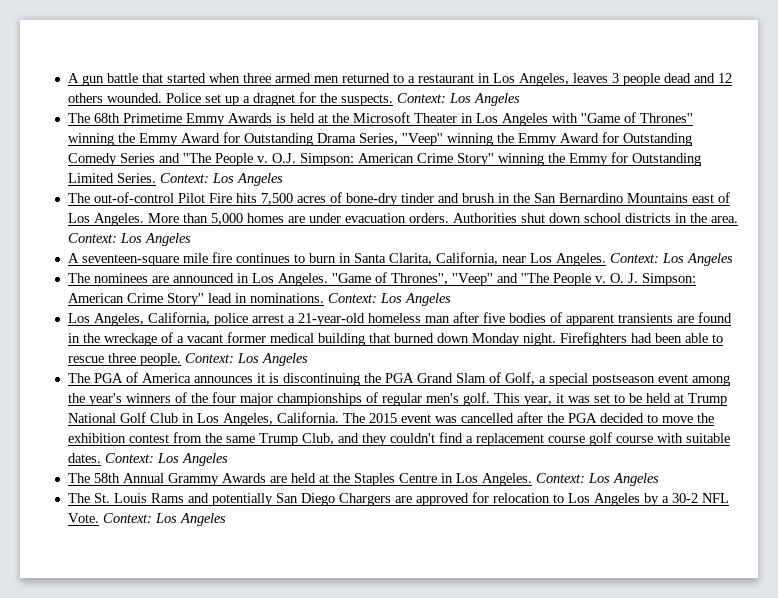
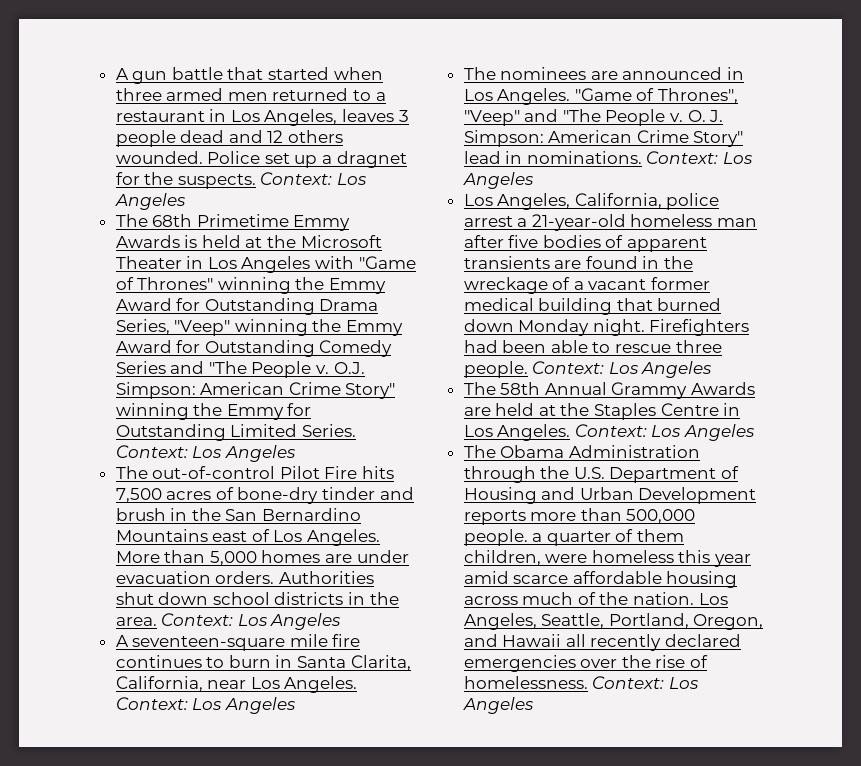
[67,372,730,386] [67,392,727,406] [67,412,714,426] [67,432,730,446] [67,453,228,466] // The PGA of America announces it is discontinuing the PGA Grand Slam of Golf, a special postseason event among the year's winners of the four major championships of regular men's golf. This year, it was set to be held at Trump National Golf Club in Los Angeles, California. The 2015 event was cancelled after the PGA decided to move the exhibition contest from the same Trump Club, and they couldn't find a replacement course golf course with suitable dates. Context: Los Angeles -> (712, 369) none
[93,492,729,506] [67,513,99,523] St. Louis Rams and potentially San Diego Chargers are approved for relocation to Los Angeles by a 30-2 NFL Vote. -> [500,445,700,458] [463,466,740,483] [463,487,757,504] [463,508,696,525] [463,529,685,546] [463,550,752,567] [463,571,738,588] [463,592,728,605] [463,613,764,630] [463,634,742,651] [463,655,709,672] [463,676,588,689] Obama Administration through the U.S. Department of Housing and Urban Development reports more than 500,000 people. a quarter of them children, were homeless this year amid scarce affordable housing across much of the nation. Los Angeles, Seattle, Portland, Oregon, and Hawaii all recently declared emergencies over the rise of homelessness.

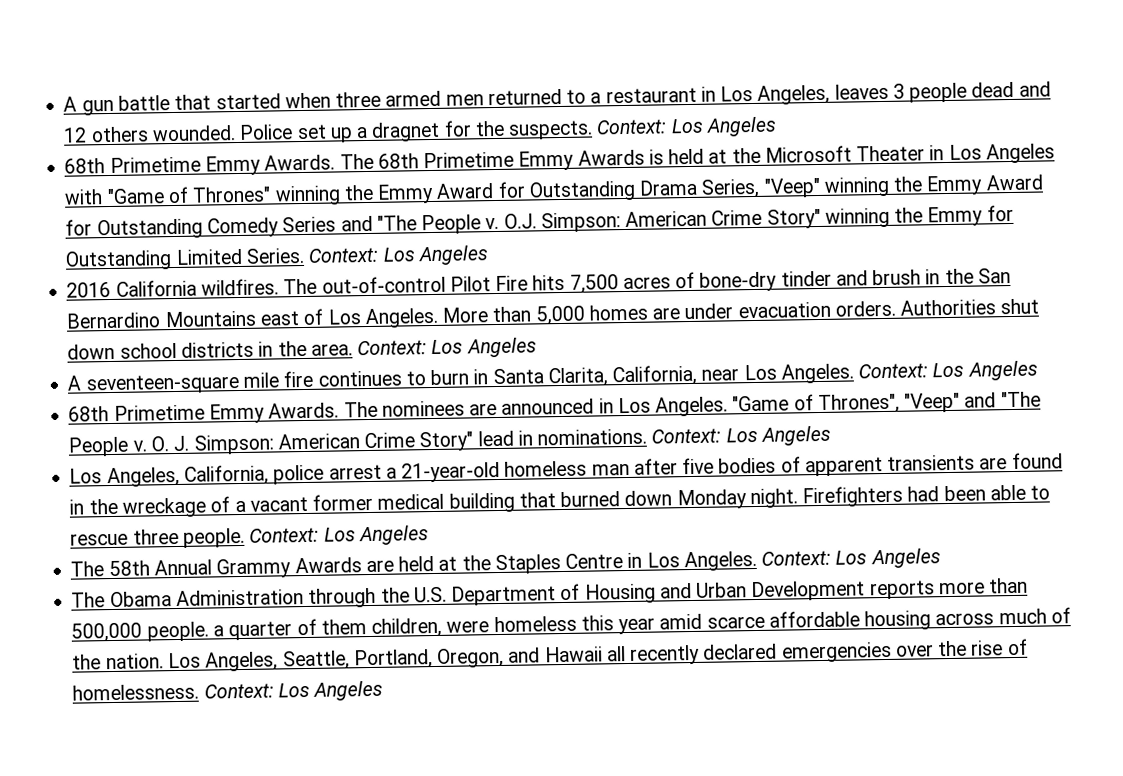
(185, 201) none -> [64,154,336,176] 68th Primetime Emmy Awards.
[358,256,416,269] [115,277,214,290] ''Game of Thrones'' -> [106,186,272,205] "Game of Thrones"
[174,320,231,336] ''Veep'' -> [763,177,821,198] "Veep"
[208,361,247,374] ''The -> [376,215,417,231] "The
[345,383,396,399] Story'' -> [766,208,821,229] Story"
(295, 453) none -> [66,278,279,298] 2016 California wildfires.
(295, 705) none -> [68,402,340,424] 68th Primetime Emmy Awards.
[574,88,739,104] [463,109,601,126] ''Game of Thrones'', ''Veep'' and ''The -> [732,391,1041,415] "Game of Thrones", "Veep" and "The
[693,131,744,147] Story'' -> [419,431,474,452] Story"

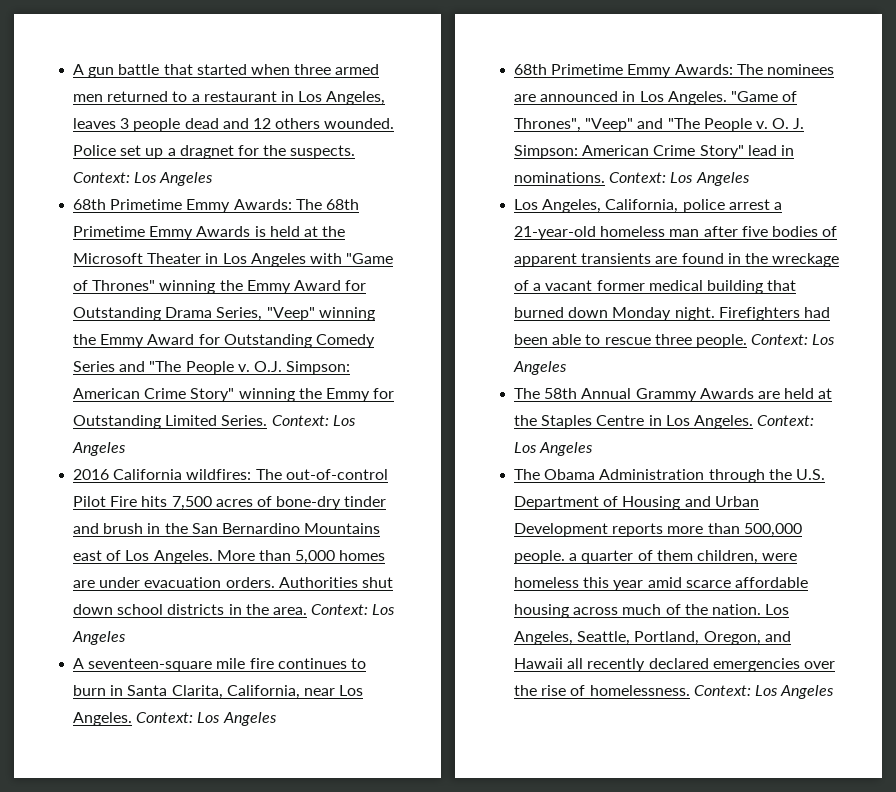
[264,154,336,171] Awards. -> [233,199,292,210] Awards:
[200,278,279,296] wildfires. -> [186,469,252,480] wildfires:
[268,402,340,419] Awards. -> [674,64,733,75] Awards:

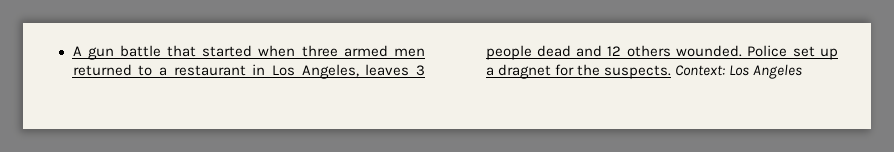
[73,199,359,213] [73,226,346,240] [73,253,394,267] [73,280,367,294] [73,307,375,321] [73,334,375,348] [73,361,351,375] [73,388,395,402] [73,415,356,429] [72,442,127,456] [73,469,388,480] [73,496,387,510] [73,523,381,534] [73,550,386,564] [73,577,393,588] [73,604,396,615] [72,631,127,645] [73,658,366,672] [73,685,364,699] [73,712,277,726] [514,64,834,78] [514,91,798,105] [514,118,805,132] [514,145,794,159] [514,172,750,186] [514,199,782,213] [514,226,838,240] [514,253,840,267] [514,280,797,294] [514,307,830,321] [514,334,836,348] [513,361,568,375] [514,388,833,402] [514,415,815,429] [514,442,594,456] [514,469,825,483] [514,496,759,510] [514,523,802,537] [514,550,798,564] [514,577,808,591] [514,604,790,618] [514,631,791,645] [514,658,835,672] [514,685,835,699] // 68th Primetime Emmy Awards: The 68th Primetime Emmy Awards is held at the Microsoft Theater in Los Angeles with "Game of Thrones" winning the Emmy Award for Outstanding Drama Series, "Veep" winning the Emmy Award for Outstanding Comedy Series and "The People v. O.J. Simpson: American Crime Story" winning the Emmy for Outstanding Limited Series. Context: Los Angeles // 2016 California wildfires: The out-of-control Pilot Fire hits 7,500 acres of bone-dry tinder and brush in the San Bernardino Mountains east of Los Angeles. More than 5,000 homes are under evacuation orders. Authorities shut down school districts in the area. Context: Los Angeles // A seventeen-square mile fire continues to burn in Santa Clarita, California, near Los Angeles. Context: Los Angeles // 68th Primetime Emmy Awards: The nominees are announced in Los Angeles. "Game of Thrones", "Veep" and "The People v. O. J. Simpson: American Crime Story" lead in nominations. Context: Los Angeles // Los Angeles, California, police arrest a 21-year-old homeless man after five bodies of apparent transients are found in the wreckage of a vacant former medical building that burned down Monday night. Firefighters had been able to rescue three people. Context: Los Angeles // The 58th Annual Grammy Awards are held at the Staples Centre in Los Angeles. Context: Los Angeles // The Obama Administration through the U.S. Department of Housing and Urban Development reports more than 500,000 people. a quarter of them children, were homeless this year amid scarce affordable housing across much of the nation. Los Angeles, Seattle, Portland, Oregon, and Hawaii all recently declared emergencies over the rise of homelessness. Context: Los Angeles -> (802, 71) none

